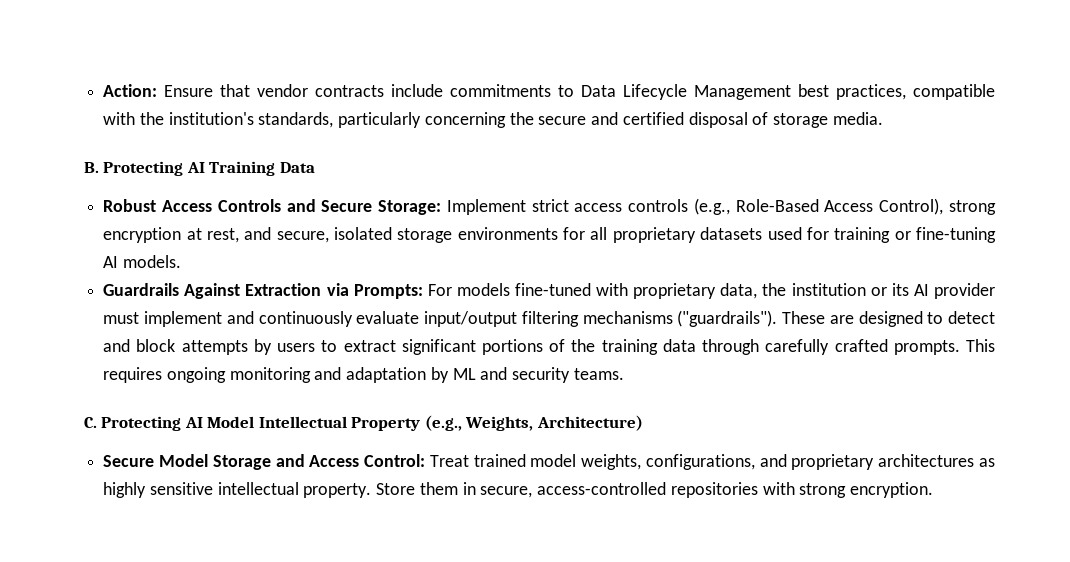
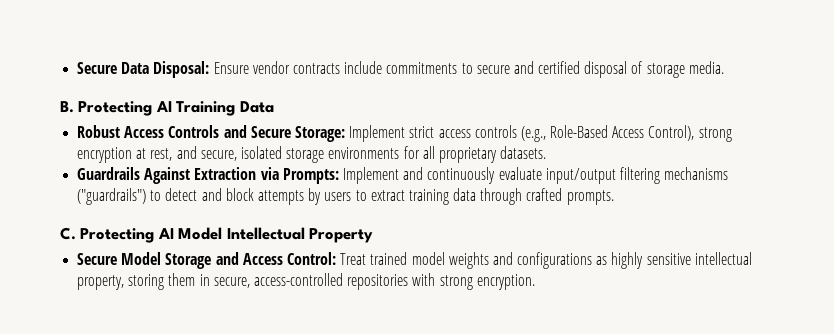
[103,84,251,97] Action: Ensure that -> [77,61,249,78] Secure Data Disposal: Ensure
[581,84,996,100] [103,112,534,128] Data Lifecycle Management best practices, compatible with the institution's standards, particularly concerning the -> (473, 68) none
[700,227,996,243] [103,255,181,268] datasets used for training or fine-tuning AI models. -> [500,146,547,159] datasets.
[427,283,995,299] [103,311,222,327] For models fine-tuned with proprietary data, the institution or its AI provider must implement -> [342,167,399,184] Implement
[677,310,923,327] ("guardrails"). These are designed -> [77,188,147,205] ("guardrails")
[401,339,596,355] significant portions of the -> (405, 195) none
[765,339,830,355] carefully -> (523, 196) none
[966,339,996,352] [103,367,624,383] This requires ongoing monitoring and adaptation by ML and security teams. -> (614, 197) none
[424,415,643,431] (e.g., Weights, Architecture) -> (374, 235) none
[581,454,975,470] weights, configurations, and proprietary architectures -> [448,252,593,269] weights and configurations
[303,483,416,498] property. Store -> [77,274,165,290] property, storing

